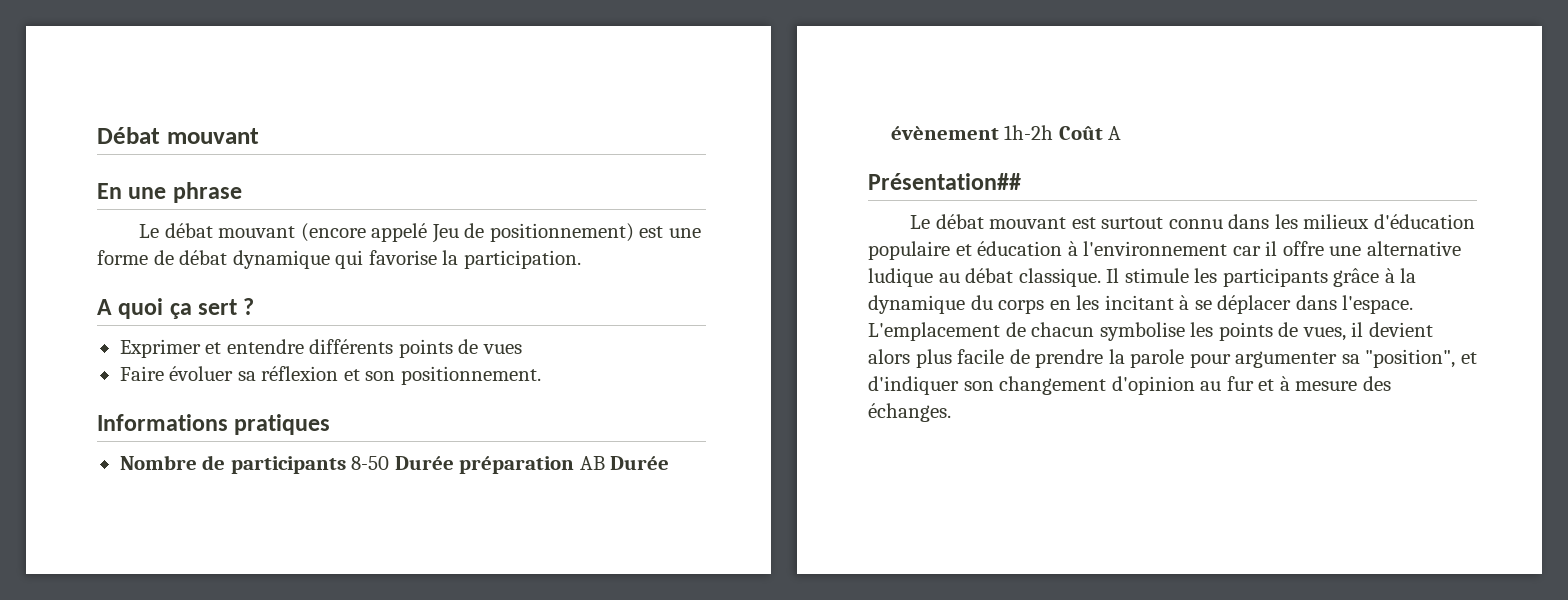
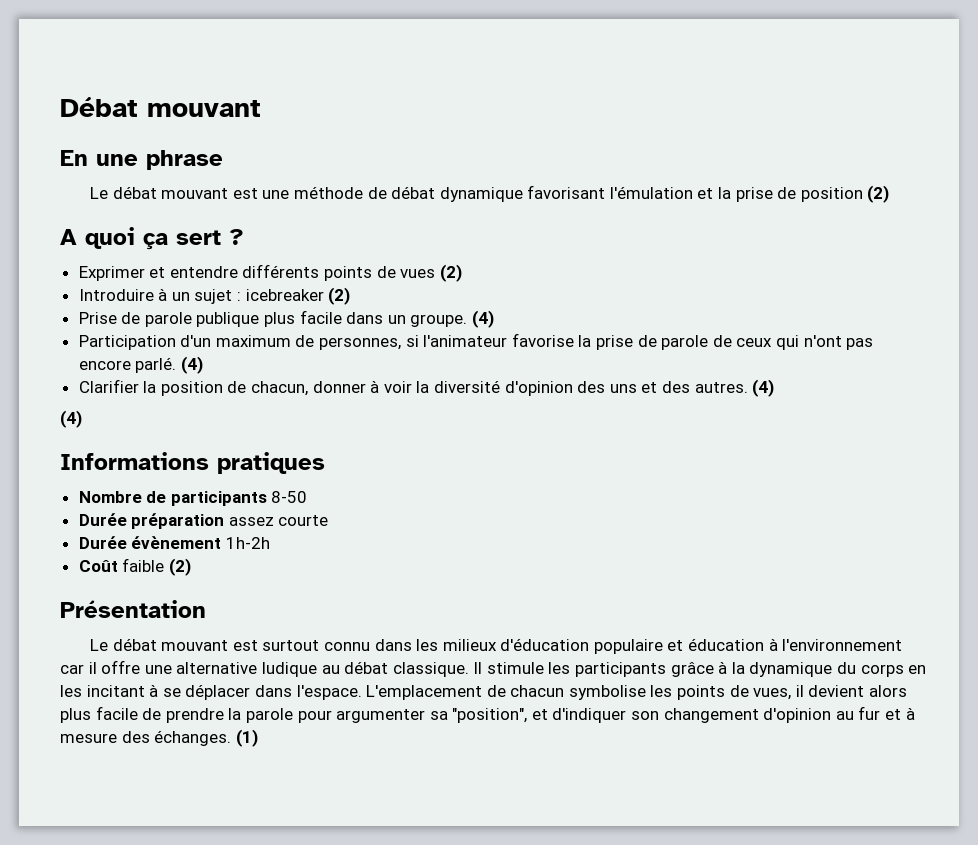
[300,223,634,243] (encore appelé Jeu de positionnement) -> (229, 193) none
[97,250,148,265] forme -> [293,186,363,199] méthode
[335,250,581,269] qui favorise la participation. -> [527,185,890,203] favorisant l'émulation et la prise de position (2)
[119,366,541,385] // Faire évoluer sa réflexion et son positionnement. -> [439,264,462,282] [78,287,351,305] [78,310,495,328] [78,333,874,350] [78,356,203,374] [78,379,775,397] [60,410,82,428] (2) // Introduire à un sujet : icebreaker (2) // Prise de parole publique plus facile dans un groupe. (4) // Participation d'un maximum de personnes, si l'animateur favorise la prise de parole de ceux qui n'ont pas encore parlé. (4) // Clarifier la position de chacun, donner à voir la diversité d'opinion des uns et des autres. (4) // (4)
(390, 463) none -> (308, 497) //
[579,456,605,470] AB -> [228,515,329,526] assez courte //
[1058,126,1122,140] [868,173,1021,190] Coût A // Présentation## -> [78,558,191,576] [60,600,206,618] // Coût faible (2) // Présentation
(951, 412) none -> [235,729,258,747] (1)

